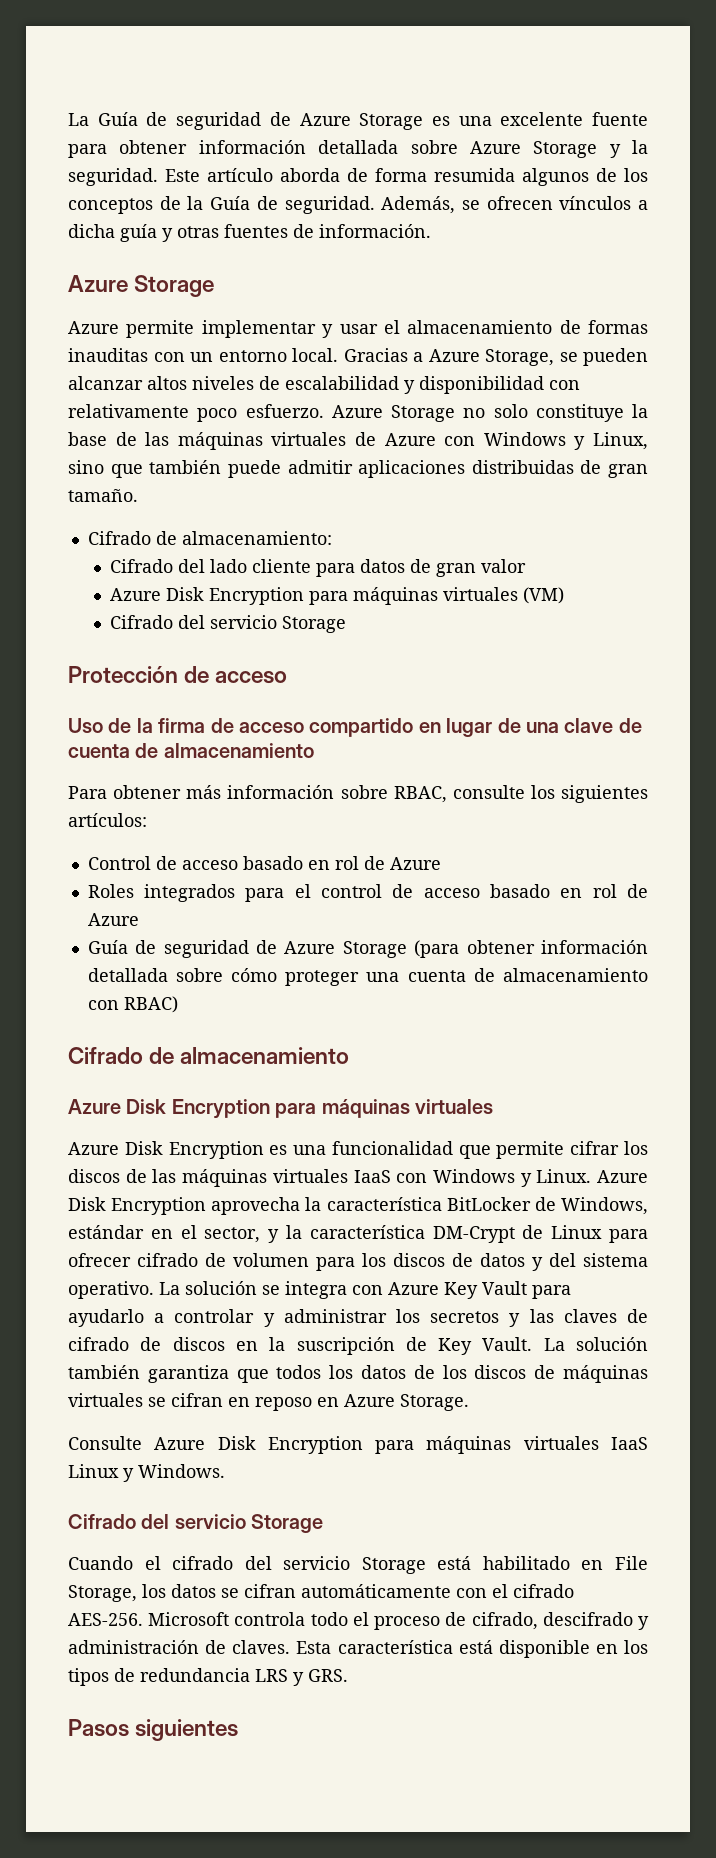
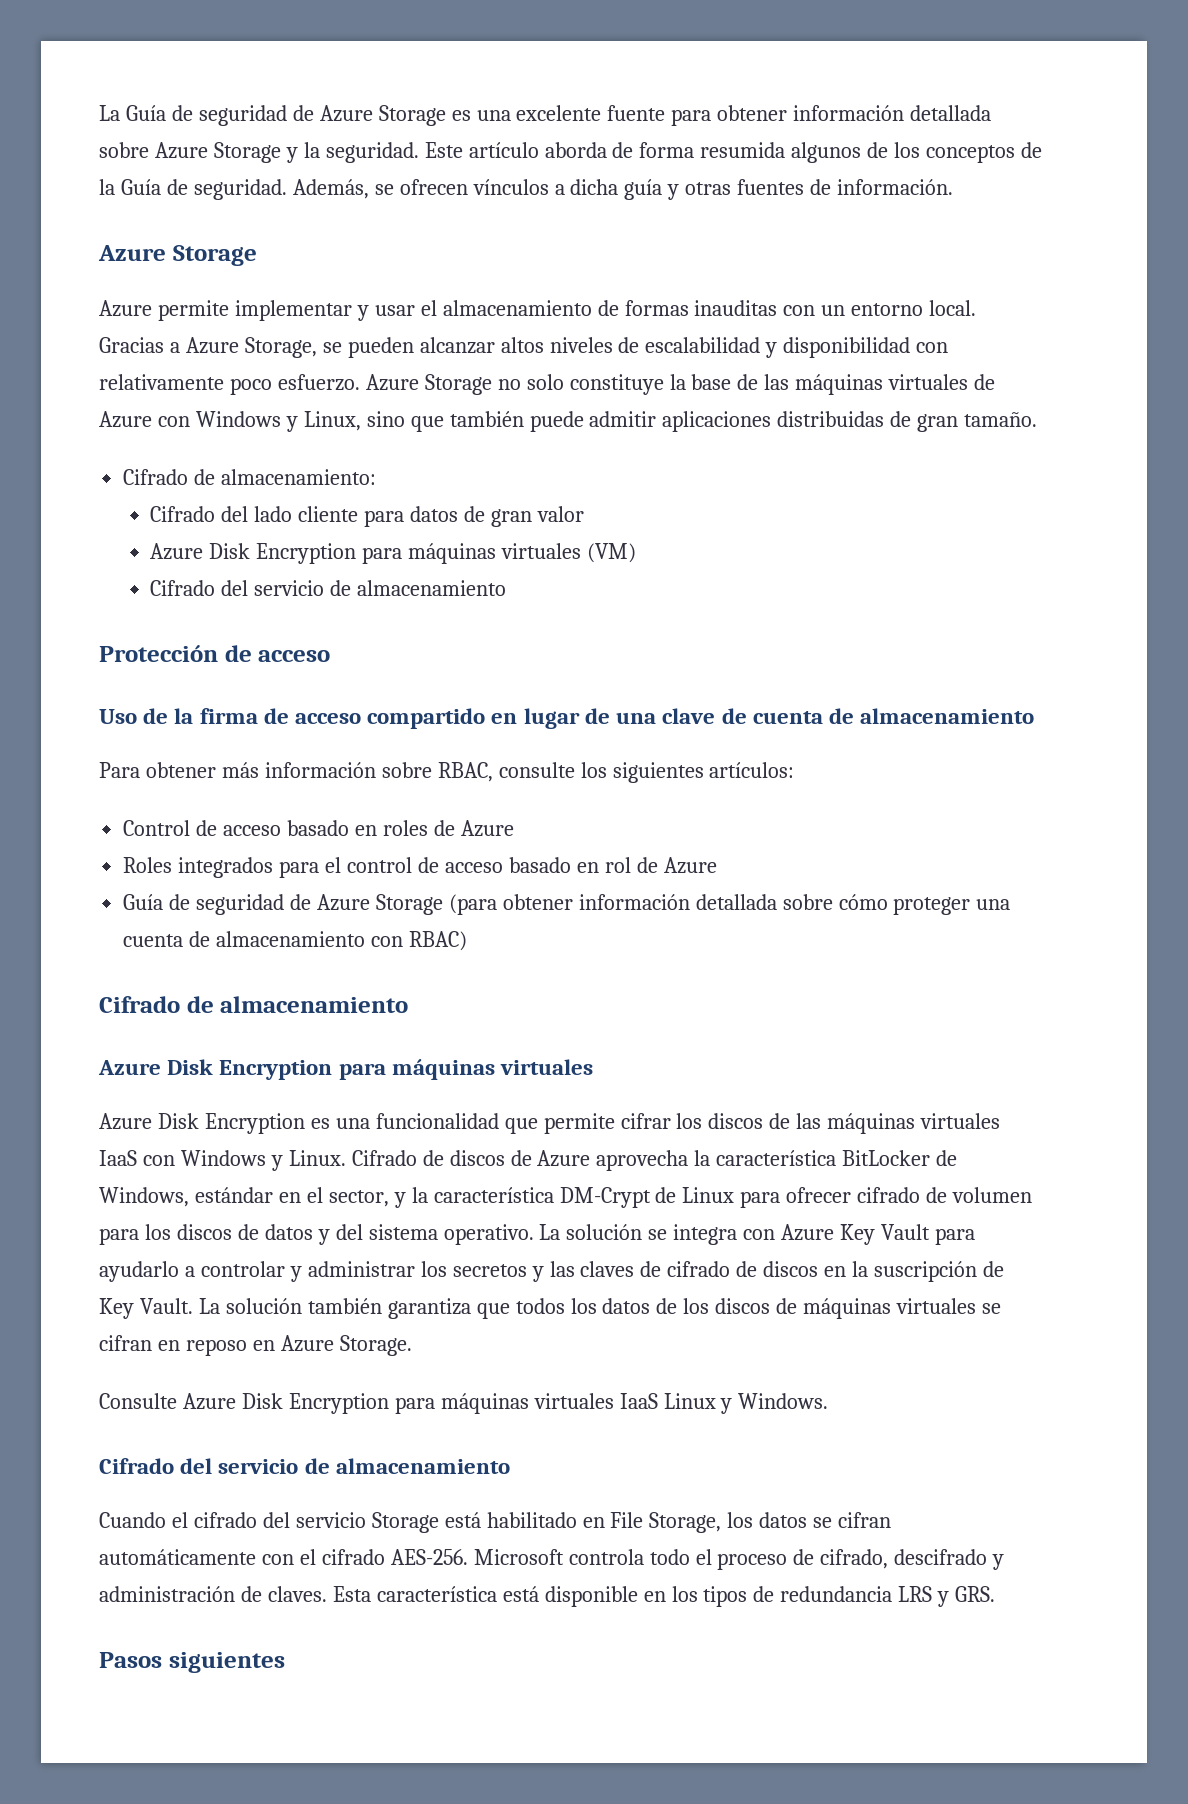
[282,616,347,633] Storage -> [330,580,507,596] de almacenamiento
[334,856,359,870] rol -> [382,820,428,836] roles
[597,1170,648,1183] [68,1197,207,1215] Azure Disk Encryption -> [351,1150,591,1167] Cifrado de discos de Azure
[251,1514,324,1533] Storage -> [304,1458,510,1474] de almacenamiento

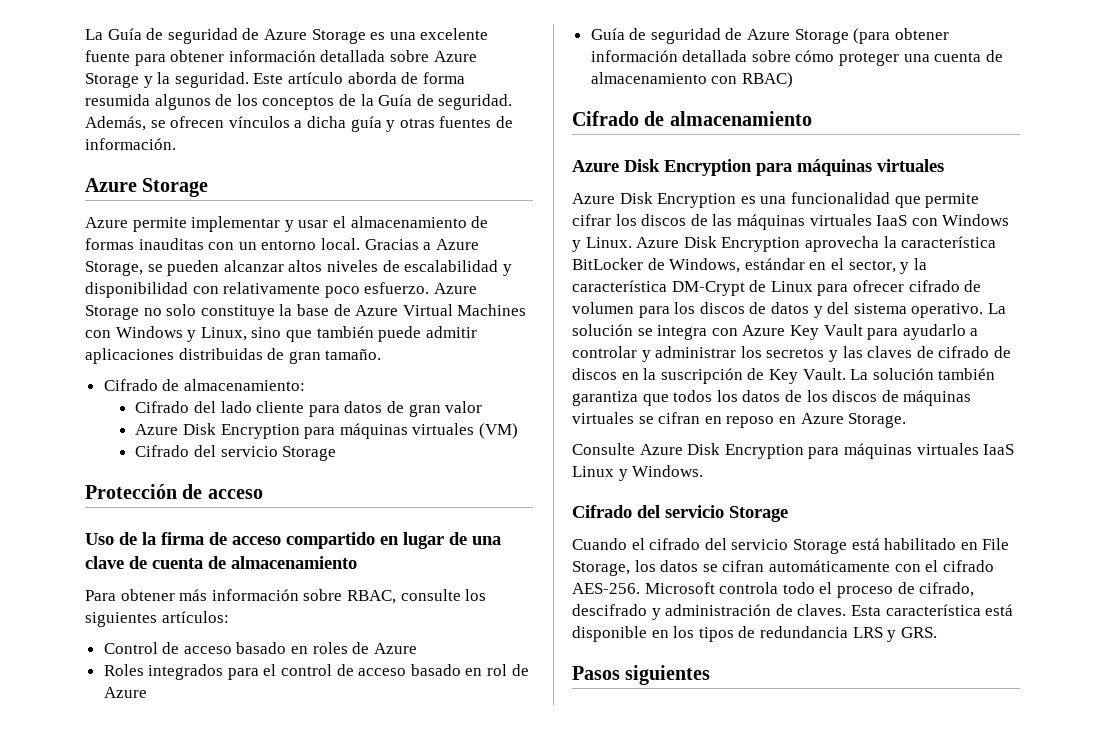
[764,374,996,395] [99,411,152,428] las máquinas virtuales de Azure -> [355,304,527,316] Azure Virtual Machines
[330,580,507,596] de almacenamiento -> [282,446,337,461] Storage
[351,1150,591,1167] Cifrado de discos de Azure -> [636,236,801,252] Azure Disk Encryption
[304,1458,510,1474] de almacenamiento -> [729,506,788,522] Storage

